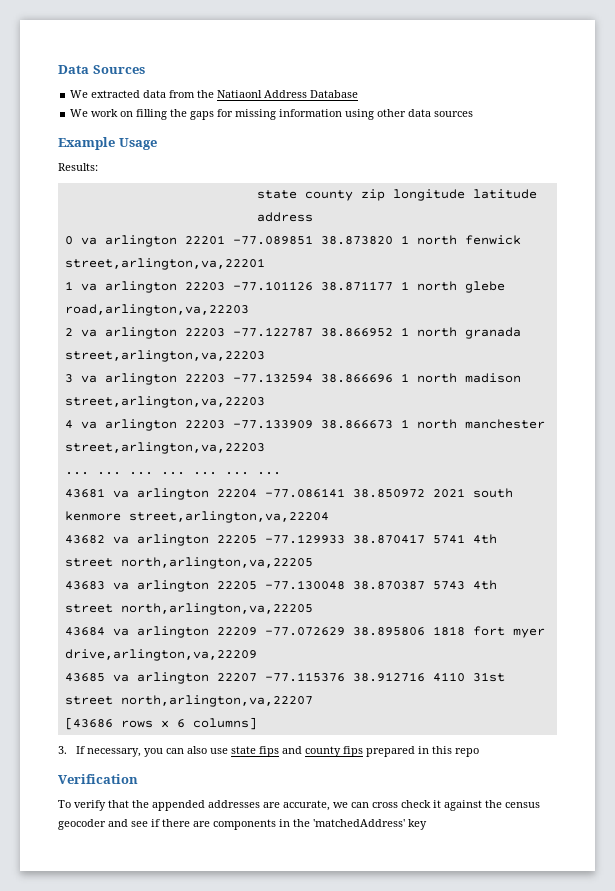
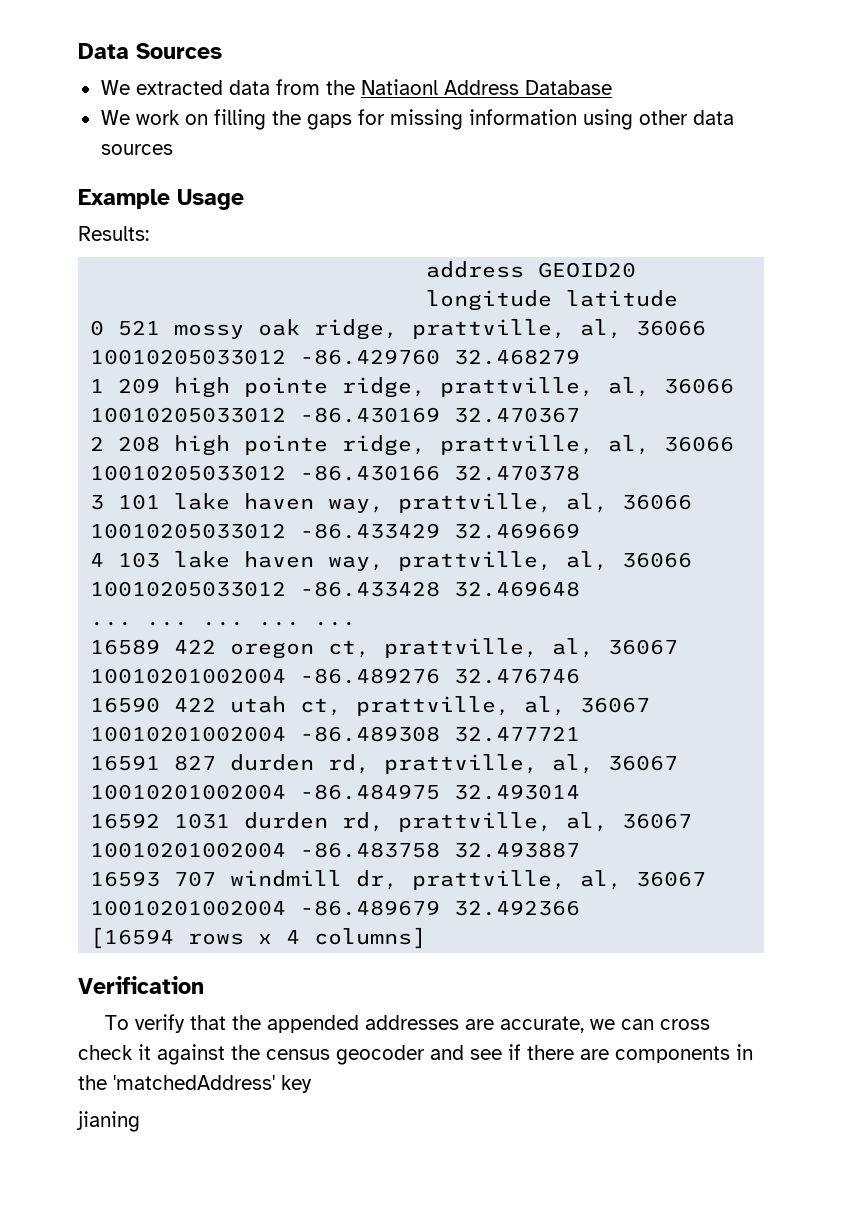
[256,189,385,201] state county zip -> [426,261,637,278] address GEOID20
[256,212,313,222] address -> (679, 298) none
[80,235,521,247] [64,258,265,270] [64,281,505,293] [64,304,249,316] [64,327,521,339] [64,350,265,362] [64,373,521,385] [64,396,265,408] [64,419,545,431] [64,442,265,454] [64,472,281,475] [64,488,513,500] [64,511,329,523] [64,534,497,546] [64,557,313,569] [64,580,497,592] [64,603,313,615] [64,626,545,638] [64,649,257,661] [64,672,505,684] [64,695,313,707] [64,717,113,730] va arlington 22201 -77.089851 38.873820 1 north fenwick street,arlington,va,22201 // 1 va arlington 22203 -77.101126 38.871177 1 north glebe road,arlington,va,22203 // 2 va arlington 22203 -77.122787 38.866952 1 north granada street,arlington,va,22203 // 3 va arlington 22203 -77.132594 38.866696 1 north madison street,arlington,va,22203 // 4 va arlington 22203 -77.133909 38.866673 1 north manchester street,arlington,va,22203 // ... ... ... ... ... ... ... // 43681 va arlington 22204 -77.086141 38.850972 2021 south kenmore street,arlington,va,22204 // 43682 va arlington 22205 -77.129933 38.870417 5741 4th street north,arlington,va,22205 // 43683 va arlington 22205 -77.130048 38.870387 5743 4th street north,arlington,va,22205 // 43684 va arlington 22209 -77.072629 38.895806 1818 fort myer drive,arlington,va,22209 // 43685 va arlington 22207 -77.115376 38.912716 4110 31st street north,arlington,va,22207 // [43686 -> [118,319,707,340] [90,349,581,365] [90,377,735,398] [90,407,581,423] [90,435,735,456] [90,465,581,481] [90,493,693,513] [90,523,581,539] [90,551,693,571] [90,581,581,597] [90,621,357,626] [90,638,679,659] [90,668,581,684] [90,696,651,716] [90,726,581,742] [90,754,679,774] [90,784,581,800] [90,812,693,832] [90,842,581,858] [90,870,707,890] [90,900,581,916] [90,927,175,949] 521 mossy oak ridge, prattville, al, 36066 10010205033012 -86.429760 32.468279 // 1 209 high pointe ridge, prattville, al, 36066 10010205033012 -86.430169 32.470367 // 2 208 high pointe ridge, prattville, al, 36066 10010205033012 -86.430166 32.470378 // 3 101 lake haven way, prattville, al, 36066 10010205033012 -86.433429 32.469669 // 4 103 lake haven way, prattville, al, 36066 10010205033012 -86.433428 32.469648 // ... ... ... ... ... // 16589 422 oregon ct, prattville, al, 36067 10010201002004 -86.489276 32.476746 // 16590 422 utah ct, prattville, al, 36067 10010201002004 -86.489308 32.477721 // 16591 827 durden rd, prattville, al, 36067 10010201002004 -86.484975 32.493014 // 16592 1031 durden rd, prattville, al, 36067 10010201002004 -86.483758 32.493887 // 16593 707 windmill dr, prattville, al, 36067 10010201002004 -86.489679 32.492366 // [16594
[176,719,185,728] 6 -> [286,930,301,944] 4
[58,746,479,757] // 3. If necessary, you can also use state fips and county fips prepared in this repo -> (427, 938) none
(427, 824) none -> [76,1111,140,1132] // jianing

